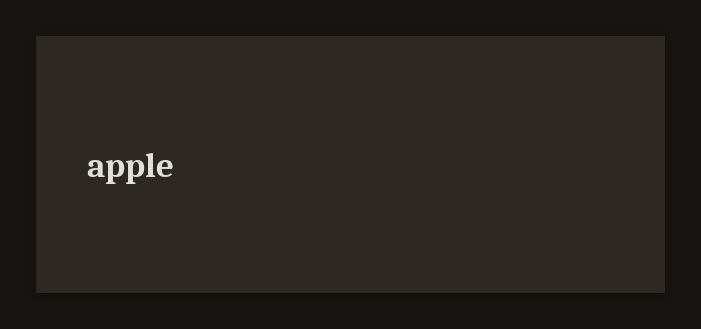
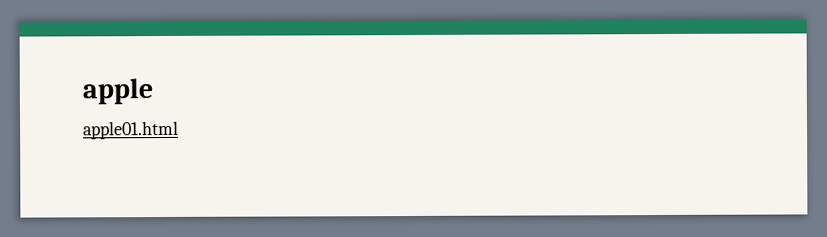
(174, 168) none -> [83,120,179,140] // apple01.html

